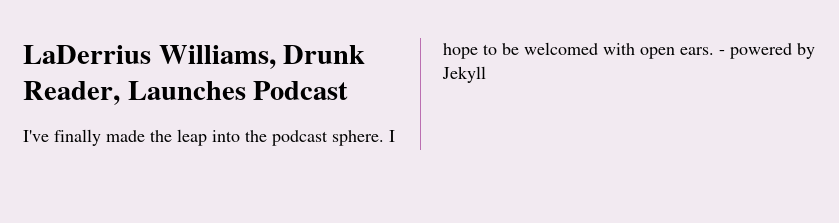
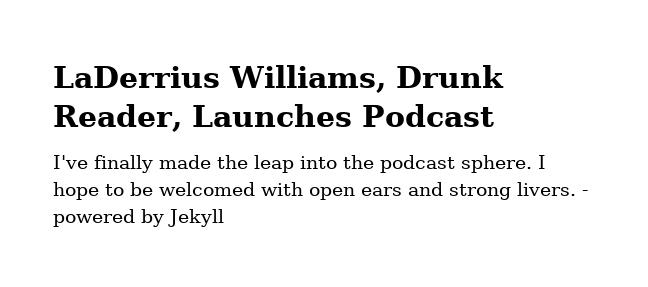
[680,47,714,55] ears. -> [361,182,576,200] ears and strong livers.

